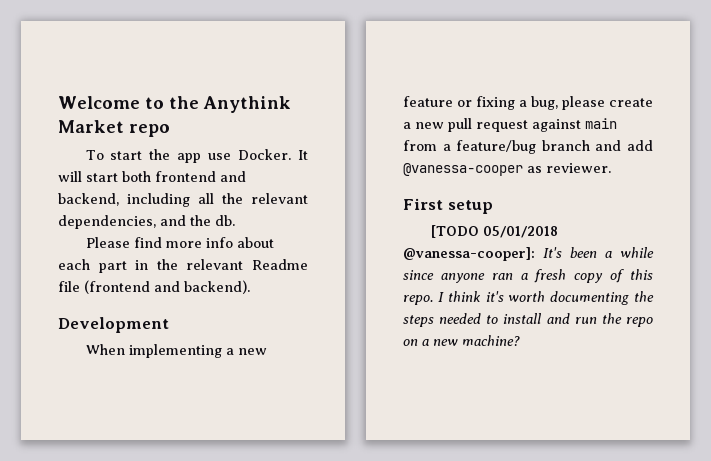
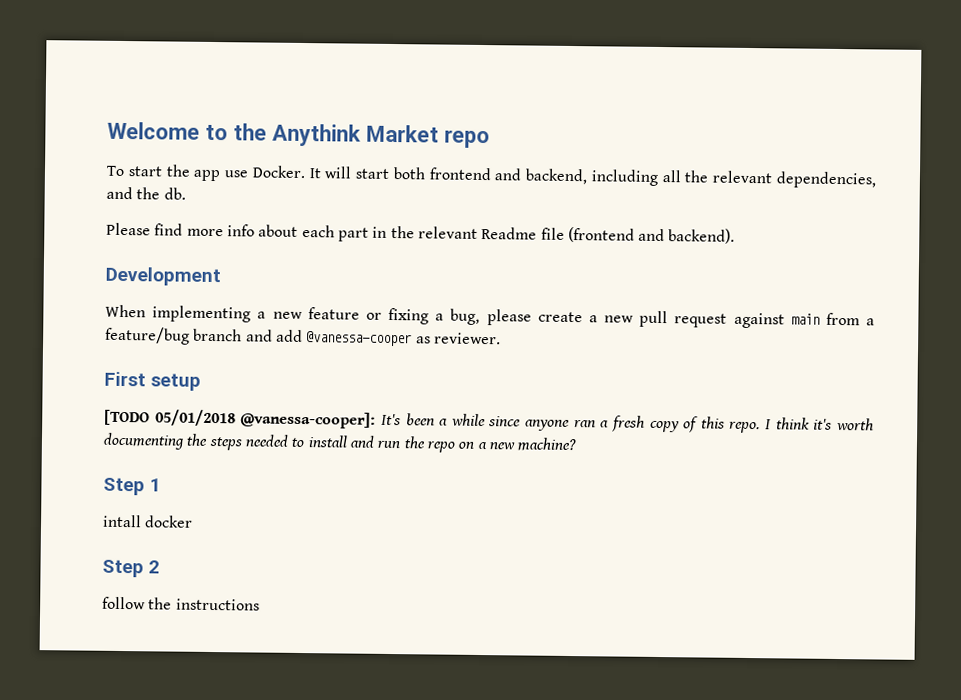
(520, 340) none -> [103,477,162,496] [103,514,194,528] [102,559,161,578] [102,596,260,611] // Step 1 // intall docker // Step 2 // follow the instructions

